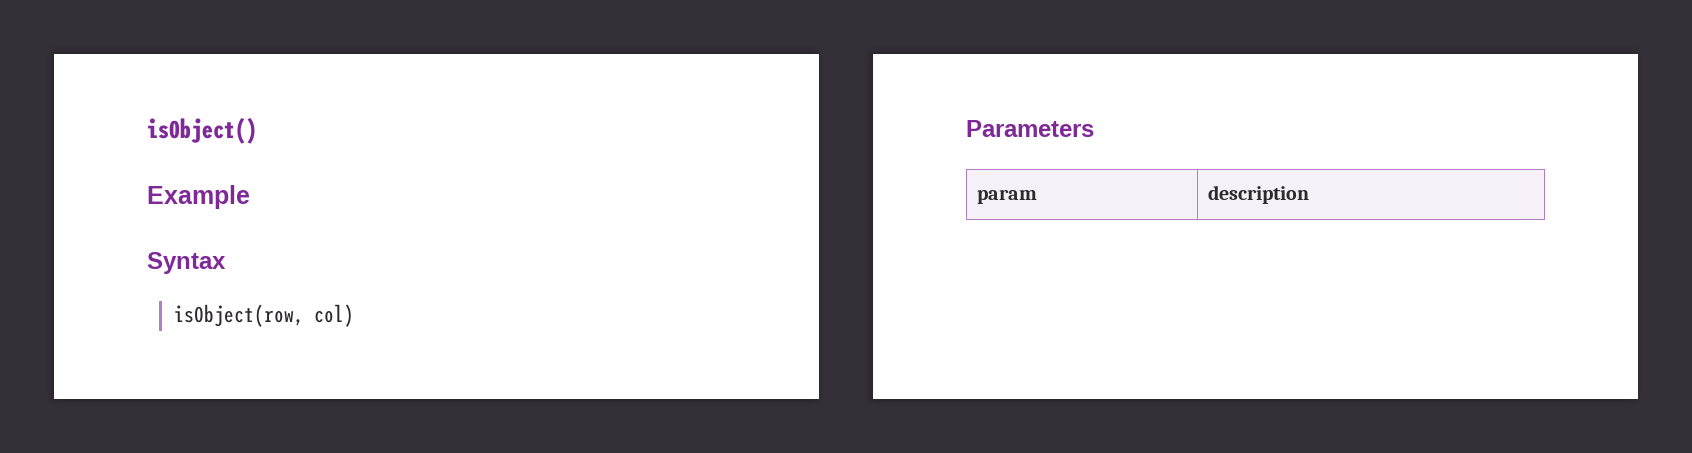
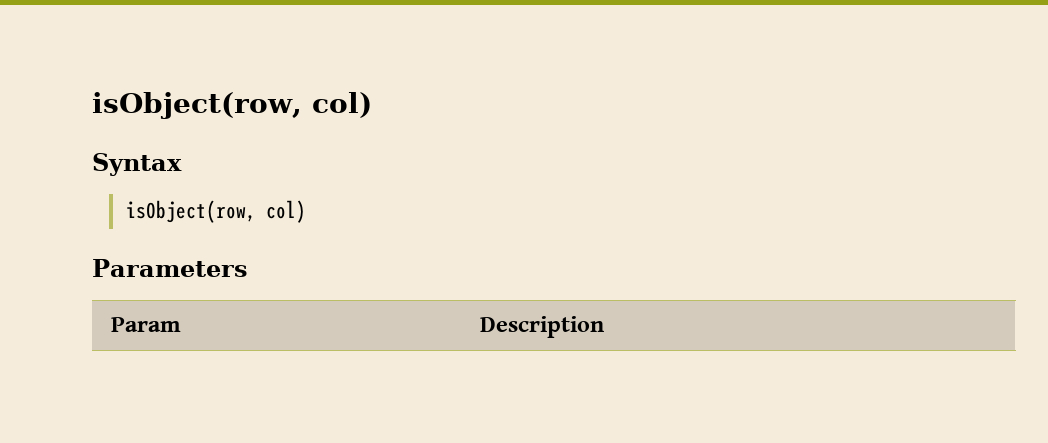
[147,117,257,144] [147,185,250,209] isObject() // Example -> [92,92,372,119] isObject(row, col)
[976,189,1037,204] [1207,185,1309,204] param | description -> [110,317,181,332] [479,316,604,338] Param | Description

